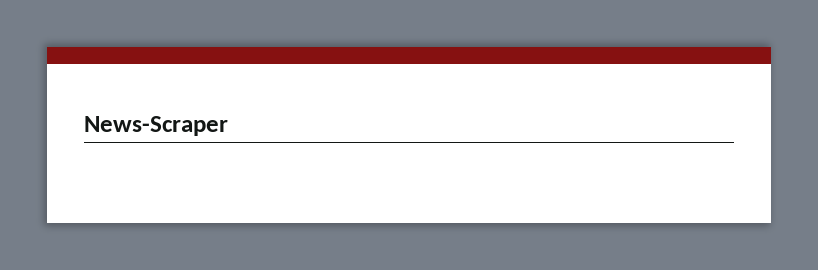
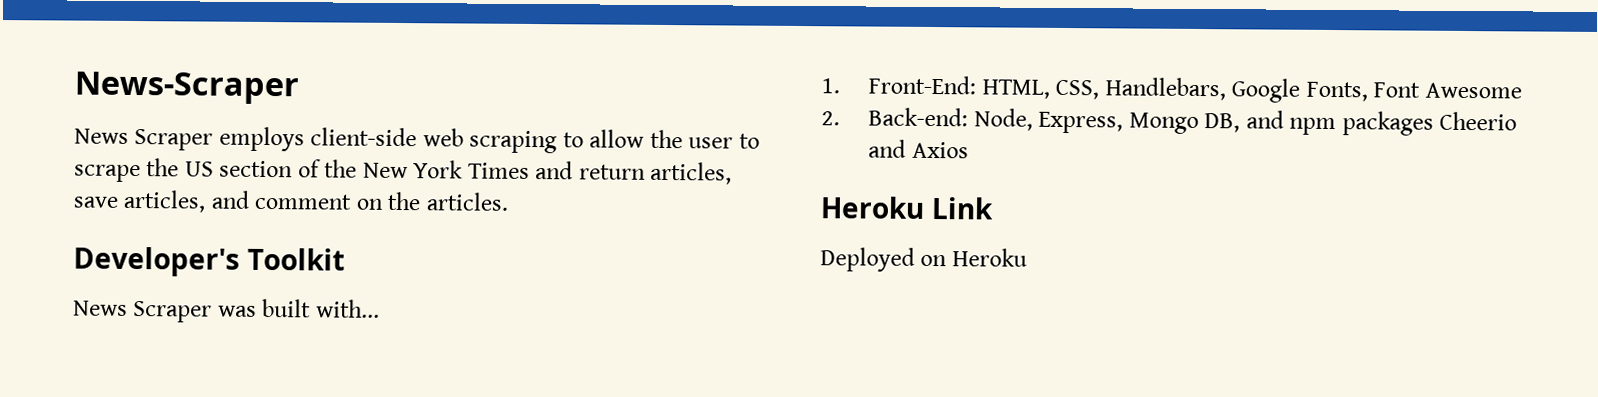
(228, 126) none -> [74,126,760,154] [74,158,733,185] [73,189,509,213] [73,246,345,277] [73,298,380,323] [821,75,1522,103] [821,107,1518,136] [868,139,969,159] [820,196,994,220] [820,247,1027,272] // News Scraper employs client-side web scraping to allow the user to scrape the US section of the New York Times and return articles, save articles, and comment on the articles. // Developer's Toolkit // News Scraper was built with... // 1. Front-End: HTML, CSS, Handlebars, Google Fonts, Font Awesome // 2. Back-end: Node, Express, Mongo DB, and npm packages Cheerio and Axios // Heroku Link // Deployed on Heroku

